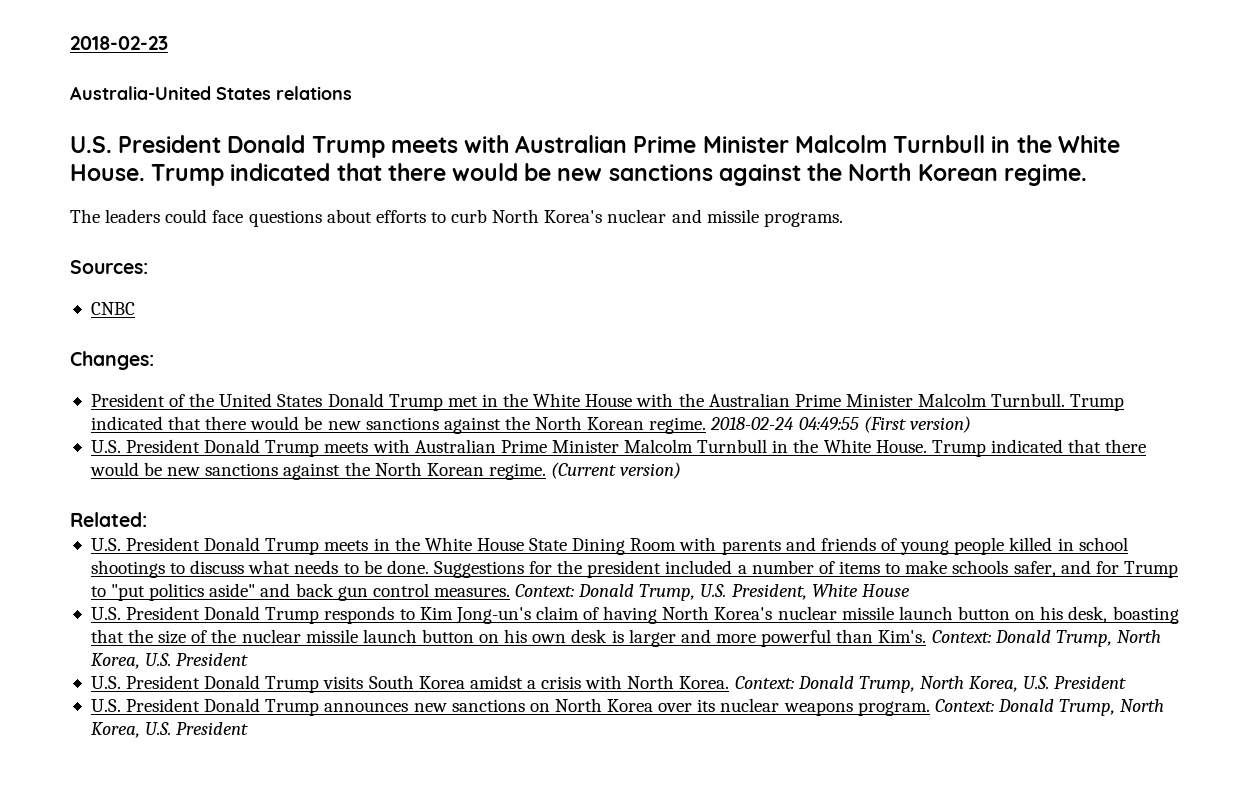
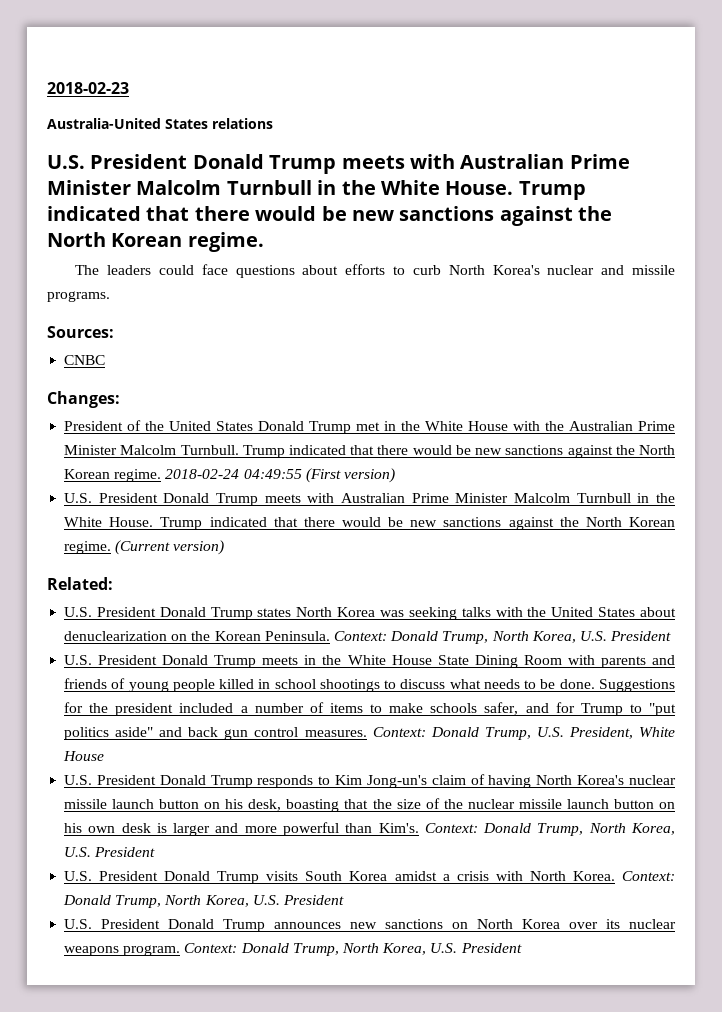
(147, 519) none -> [64,607,677,620] [64,631,672,644] // U.S. President Donald Trump states North Korea was seeking talks with the United States about denuclearization on the Korean Peninsula. Context: Donald Trump, North Korea, U.S. President

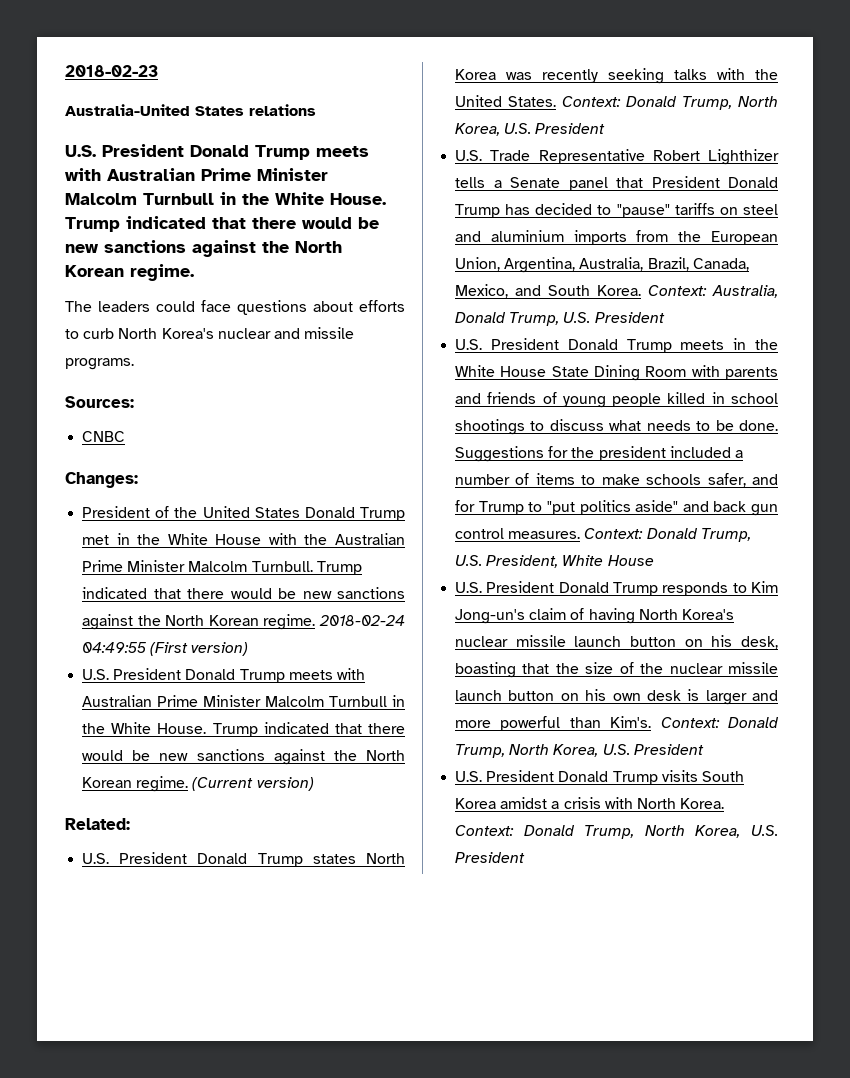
(405, 613) none -> [542,69,599,83] recently
[598,607,677,617] [64,631,672,644] States about denuclearization on the Korean Peninsula. Context: Donald Trump, North Korea, U.S. President -> [508,96,778,110] [455,123,606,136] [455,149,779,165] [455,176,778,191] [455,203,778,218] [455,230,778,245] [455,257,749,273] [455,284,778,298] [455,312,665,326] States. Context: Donald Trump, North Korea, U.S. President // U.S. Trade Representative Robert Lighthizer tells a Senate panel that President Donald Trump has decided to "pause" tariffs on steel and aluminium imports from the European Union, Argentina, Australia, Brazil, Canada, Mexico, and South Korea. Context: Australia, Donald Trump, U.S. President
[64,919,676,932] [64,943,522,956] // U.S. President Donald Trump announces new sanctions on North Korea over its nuclear weapons program. Context: Donald Trump, North Korea, U.S. President -> (526, 857) none

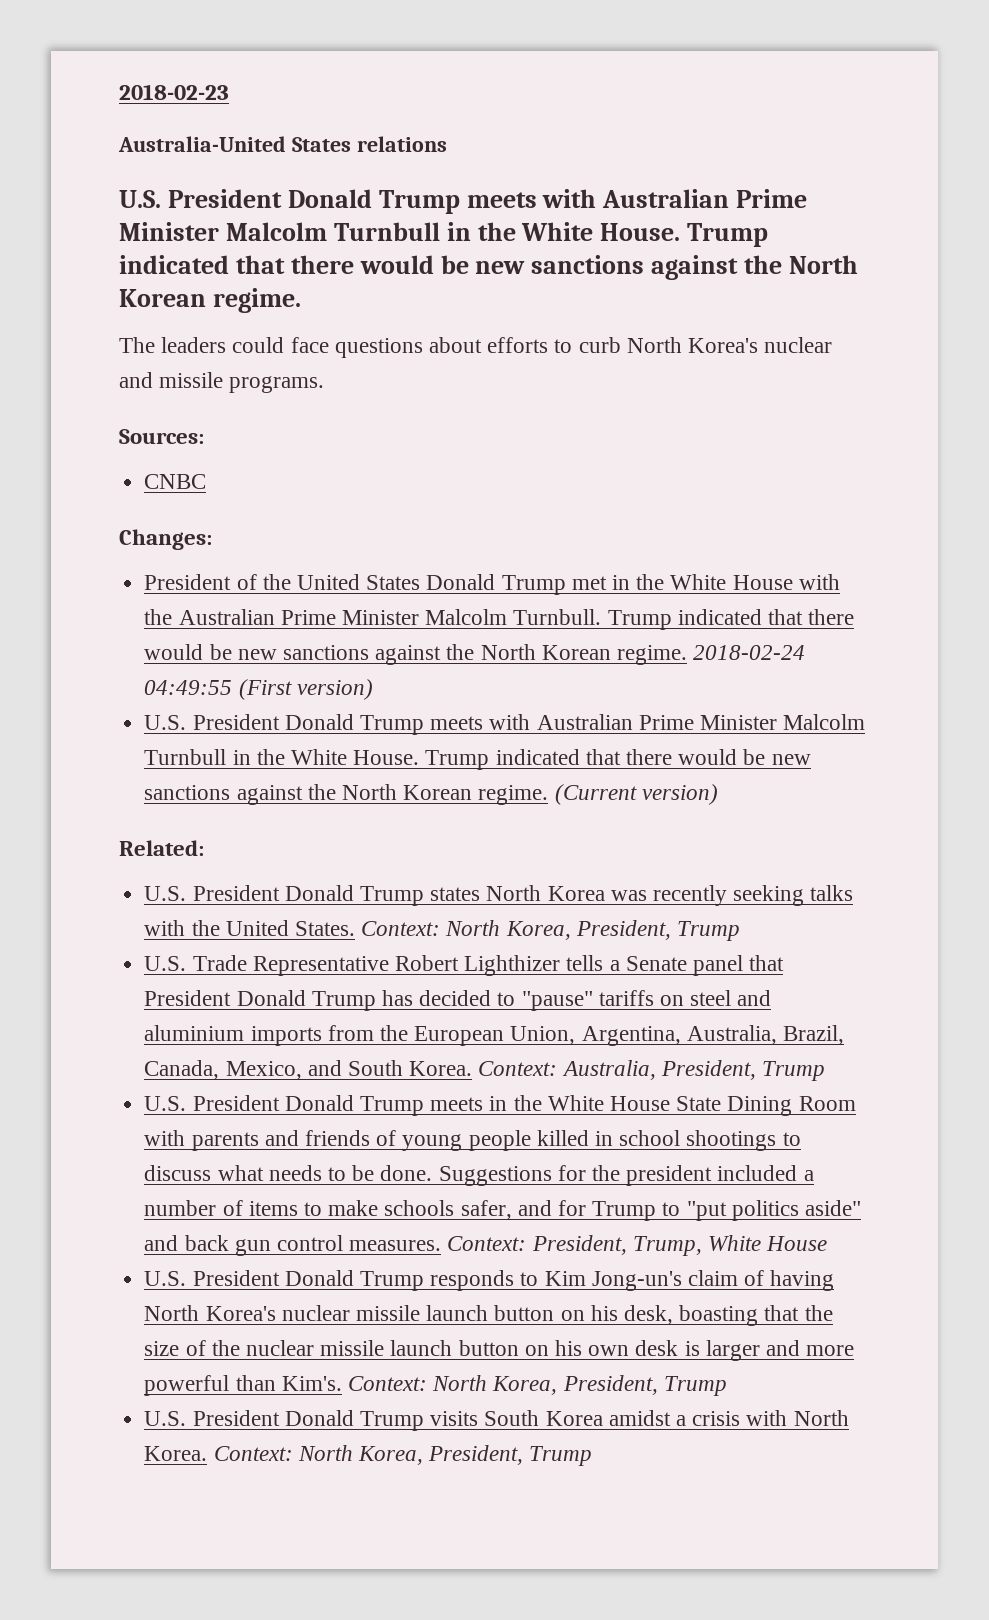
[626,96,778,110] [455,123,606,136] Donald Trump, North Korea, U.S. President -> [445,920,740,941] North Korea, President, Trump
[455,312,665,326] Donald Trump, U.S. President -> [660,1060,825,1081] President, Trump
[646,528,751,542] [455,555,559,568] Donald Trump, U.S. President, -> [531,1235,702,1256] President, Trump,
[728,717,779,728] [455,744,704,758] Donald Trump, North Korea, U.S. President -> [432,1375,727,1396] North Korea, President, Trump
[523,825,778,839] [455,852,526,863] Donald Trump, North Korea, U.S. President -> [297,1445,593,1466] North Korea, President, Trump

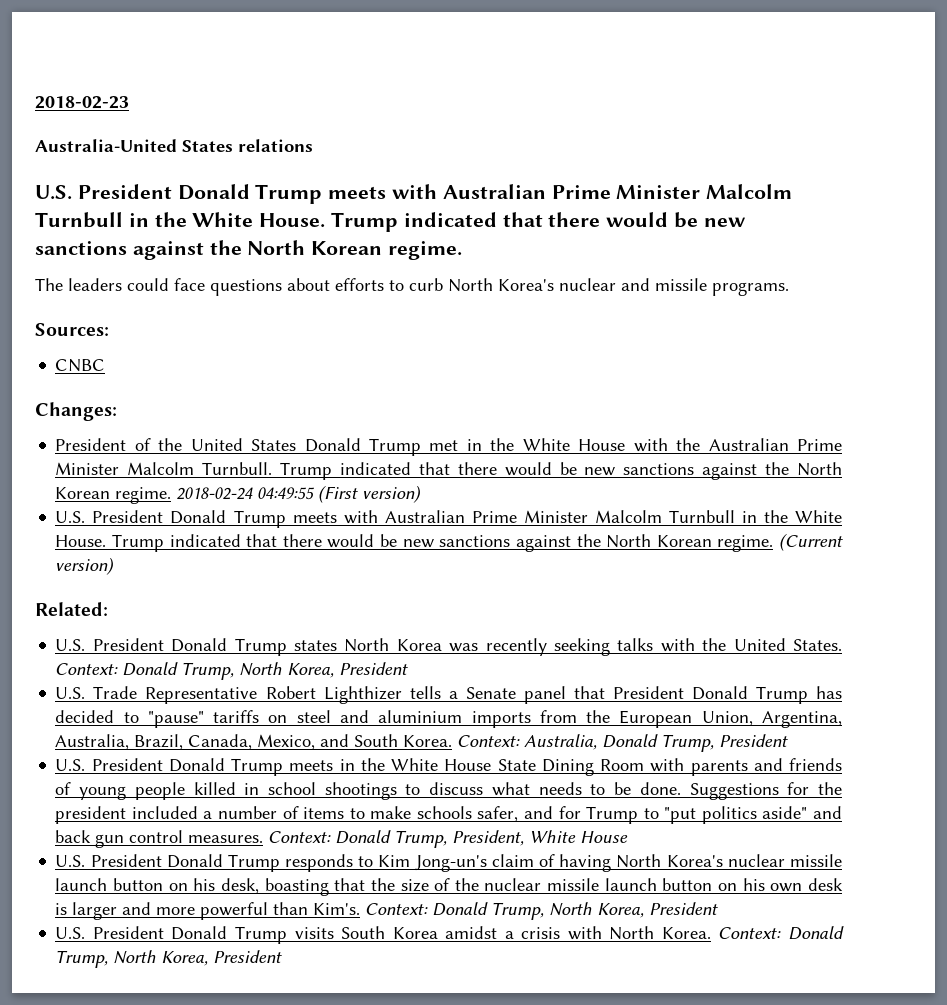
[445,920,740,941] North Korea, President, Trump -> [122,662,409,680] Donald Trump, North Korea, President
[660,1060,825,1081] President, Trump -> [602,734,789,752] Donald Trump, President
[531,1235,702,1256] President, Trump, -> [335,830,525,848] Donald Trump, President,
[432,1375,727,1396] North Korea, President, Trump -> [432,902,719,920] Donald Trump, North Korea, President
[297,1445,593,1466] North Korea, President, Trump -> [788,926,844,940] [55,950,283,968] Donald Trump, North Korea, President

